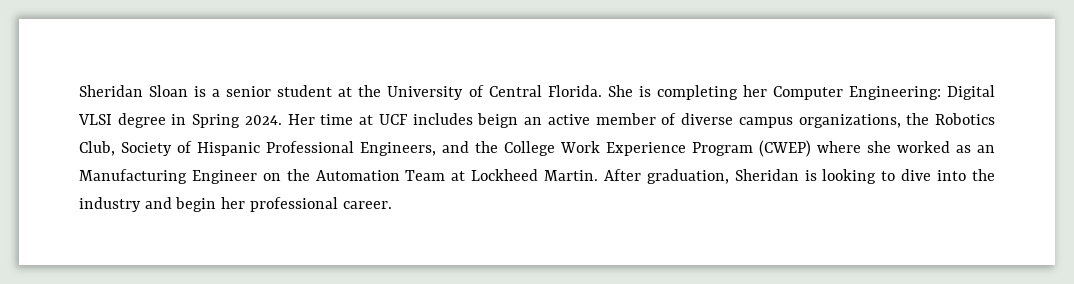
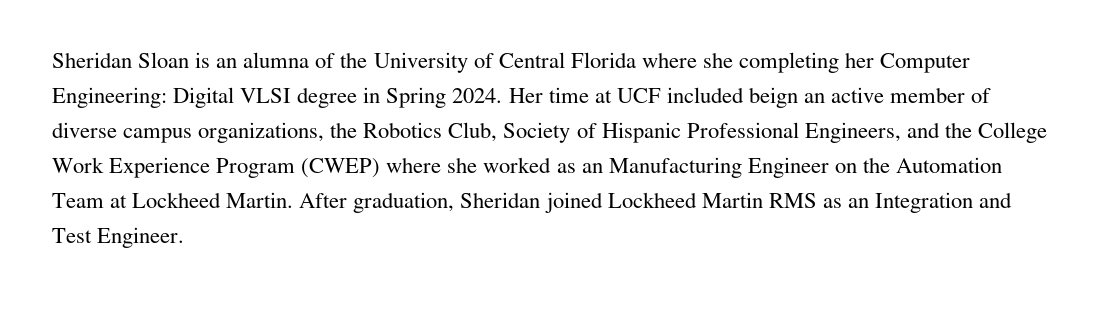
[212,85,353,97] a senior student at -> [216,52,336,68] an alumna of
[547,85,651,97] Florida. She is -> [570,52,733,68] Florida where she
[412,113,473,125] includes -> [666,87,744,103] included
[804,169,995,184] [79,197,392,212] is looking to dive into the industry and begin her professional career. -> [544,192,1013,213] [52,227,185,248] joined Lockheed Martin RMS as an Integration and Test Engineer.

